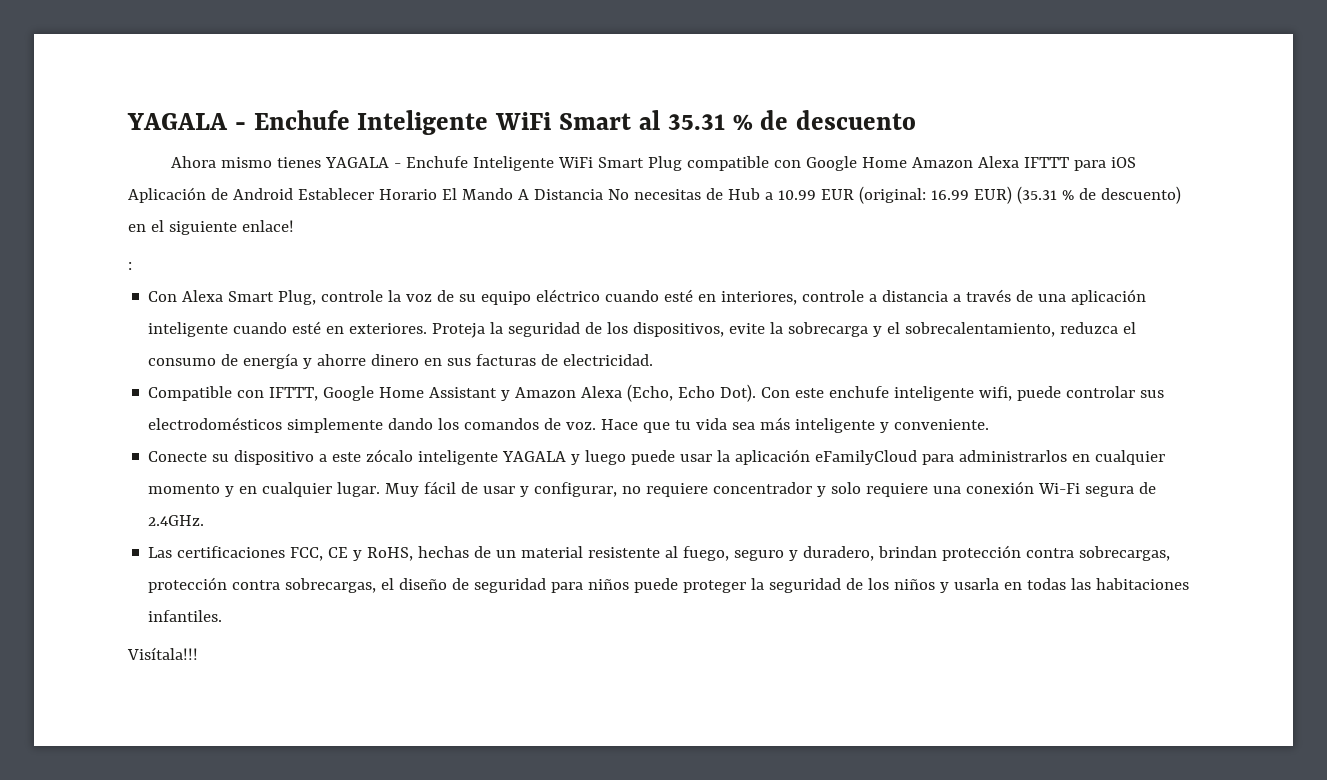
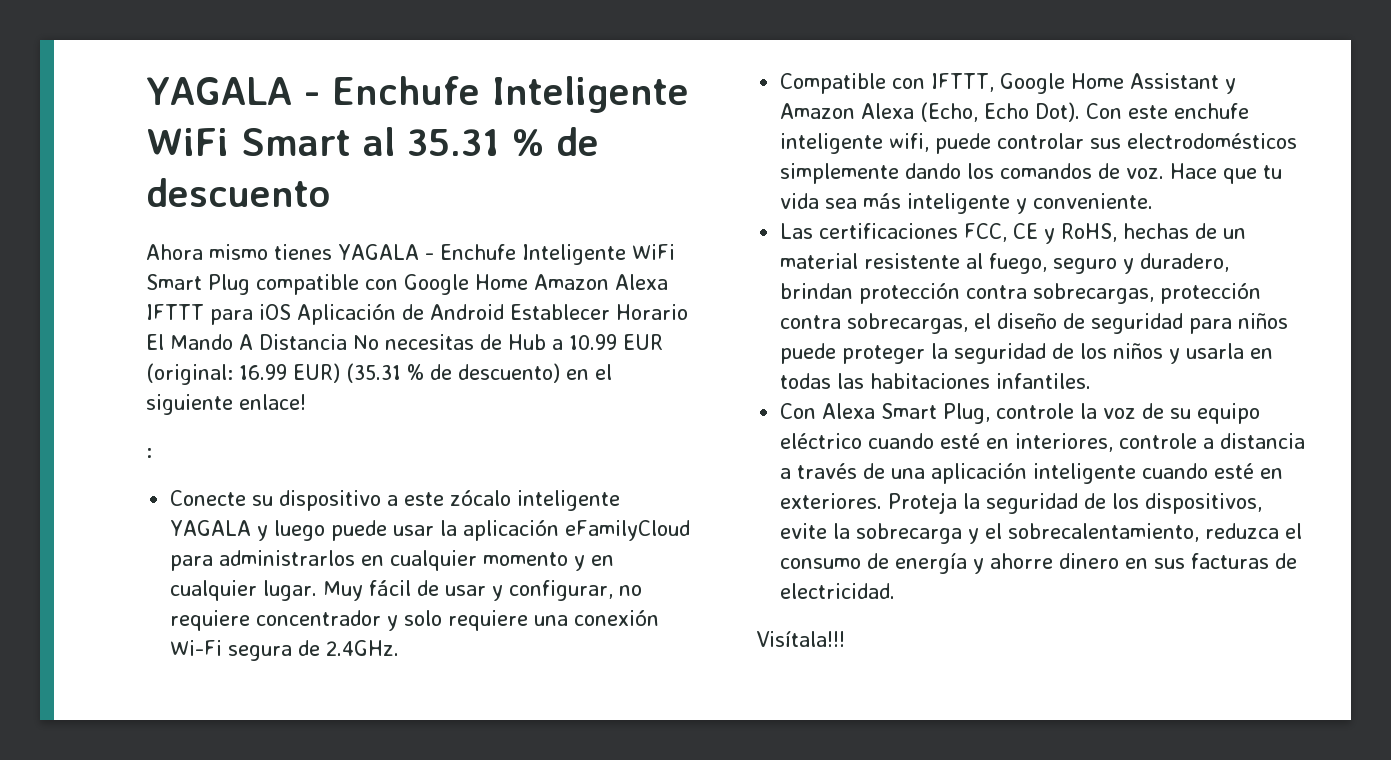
(132, 266) none -> [170,490,621,511] [170,520,691,541] [170,550,615,571] [170,580,643,601] [170,610,660,631] [170,640,400,661] [780,73,1237,94] [780,102,1250,122] [780,133,1298,154] [780,163,1283,184] [780,193,1154,214] [780,223,1247,244] [780,253,1230,274] [780,283,1262,304] [780,313,1289,334] [780,343,1274,364] [780,373,1092,389] // Conecte su dispositivo a este zócalo inteligente YAGALA y luego puede usar la aplicación eFamilyCloud para administrarlos en cualquier momento y en cualquier lugar. Muy fácil de usar y configurar, no requiere concentrador y solo requiere una conexión Wi-Fi segura de 2.4GHz. // Compatible con IFTTT, Google Home Assistant y Amazon Alexa (Echo, Echo Dot). Con este enchufe inteligente wifi, puede controlar sus electrodomésticos simplemente dando los comandos de voz. Hace que tu vida sea más inteligente y conveniente. // Las certificaciones FCC, CE y RoHS, hechas de un material resistente al fuego, seguro y duradero, brindan protección contra sobrecargas, protección contra sobrecargas, el diseño de seguridad para niños puede proteger la seguridad de los niños y usarla en todas las habitaciones infantiles.
[148,384,1165,402] [148,417,990,433] [148,449,1166,465] [148,481,1157,497] [148,515,205,526] [148,545,1171,561] [148,577,1190,593] [148,610,223,622] // Compatible con IFTTT, Google Home Assistant y Amazon Alexa (Echo, Echo Dot). Con este enchufe inteligente wifi, puede controlar sus electrodomésticos simplemente dando los comandos de voz. Hace que tu vida sea más inteligente y conveniente. // Conecte su dispositivo a este zócalo inteligente YAGALA y luego puede usar la aplicación eFamilyCloud para administrarlos en cualquier momento y en cualquier lugar. Muy fácil de usar y configurar, no requiere concentrador y solo requiere una conexión Wi-Fi segura de 2.4GHz. // Las certificaciones FCC, CE y RoHS, hechas de un material resistente al fuego, seguro y duradero, brindan protección contra sobrecargas, protección contra sobrecargas, el diseño de seguridad para niños puede proteger la seguridad de los niños y usarla en todas las habitaciones infantiles. -> (896, 591) none

